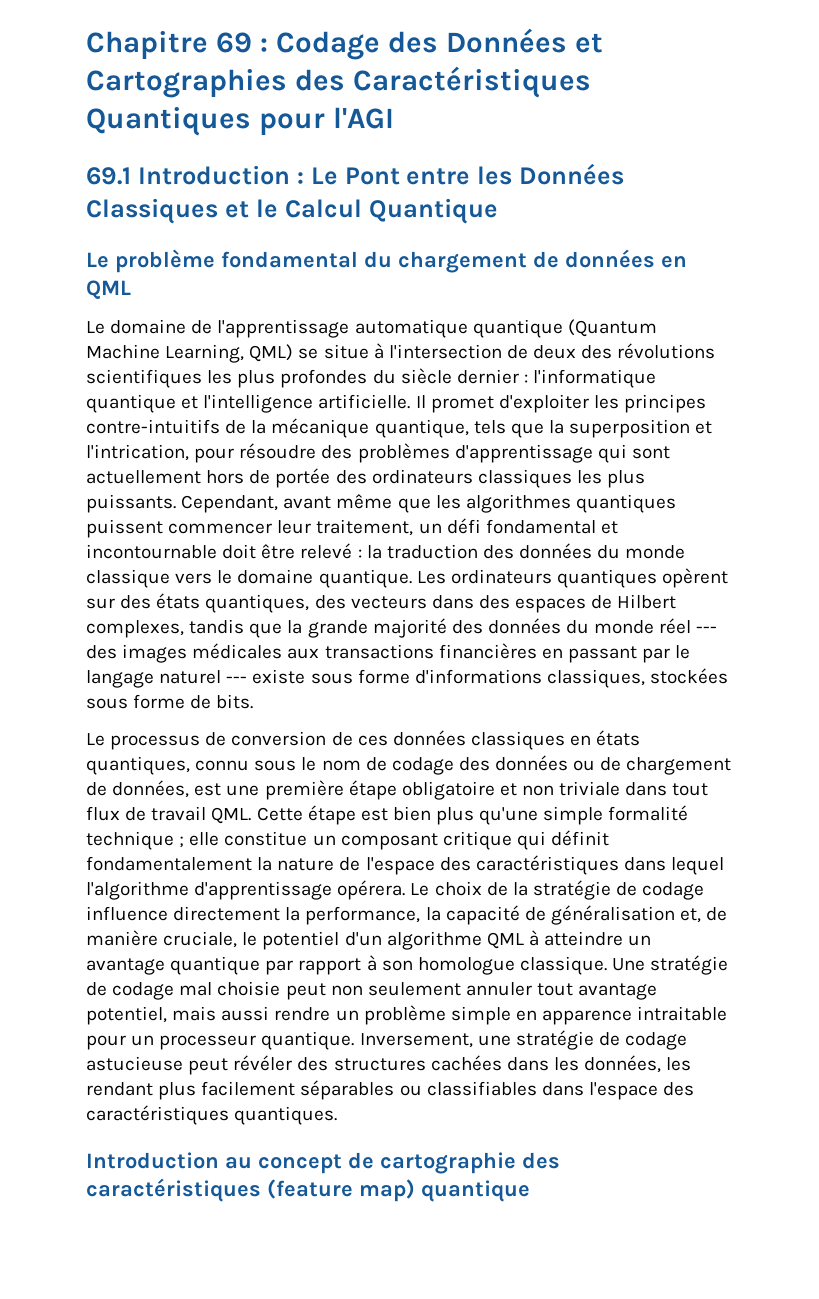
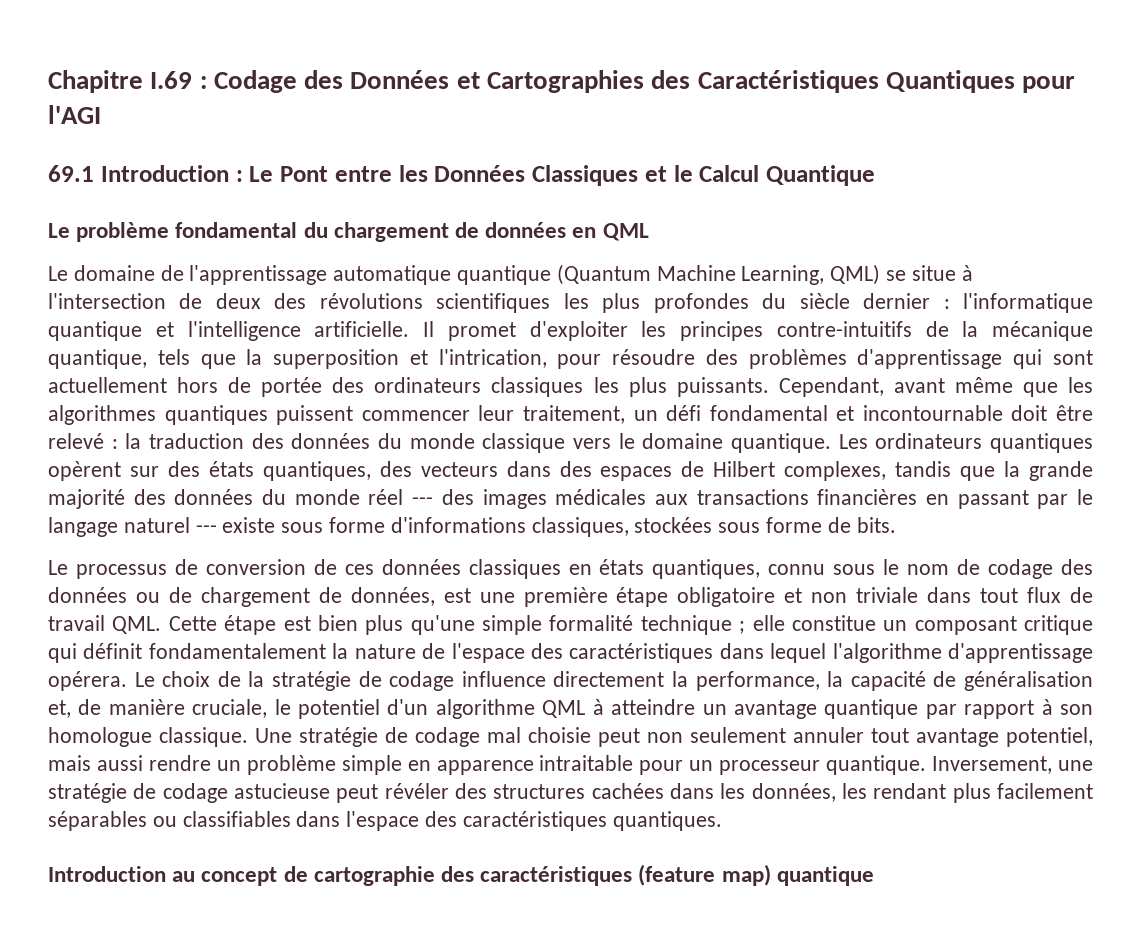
[215,32,252,53] 69 -> [150,71,193,89] I.69

